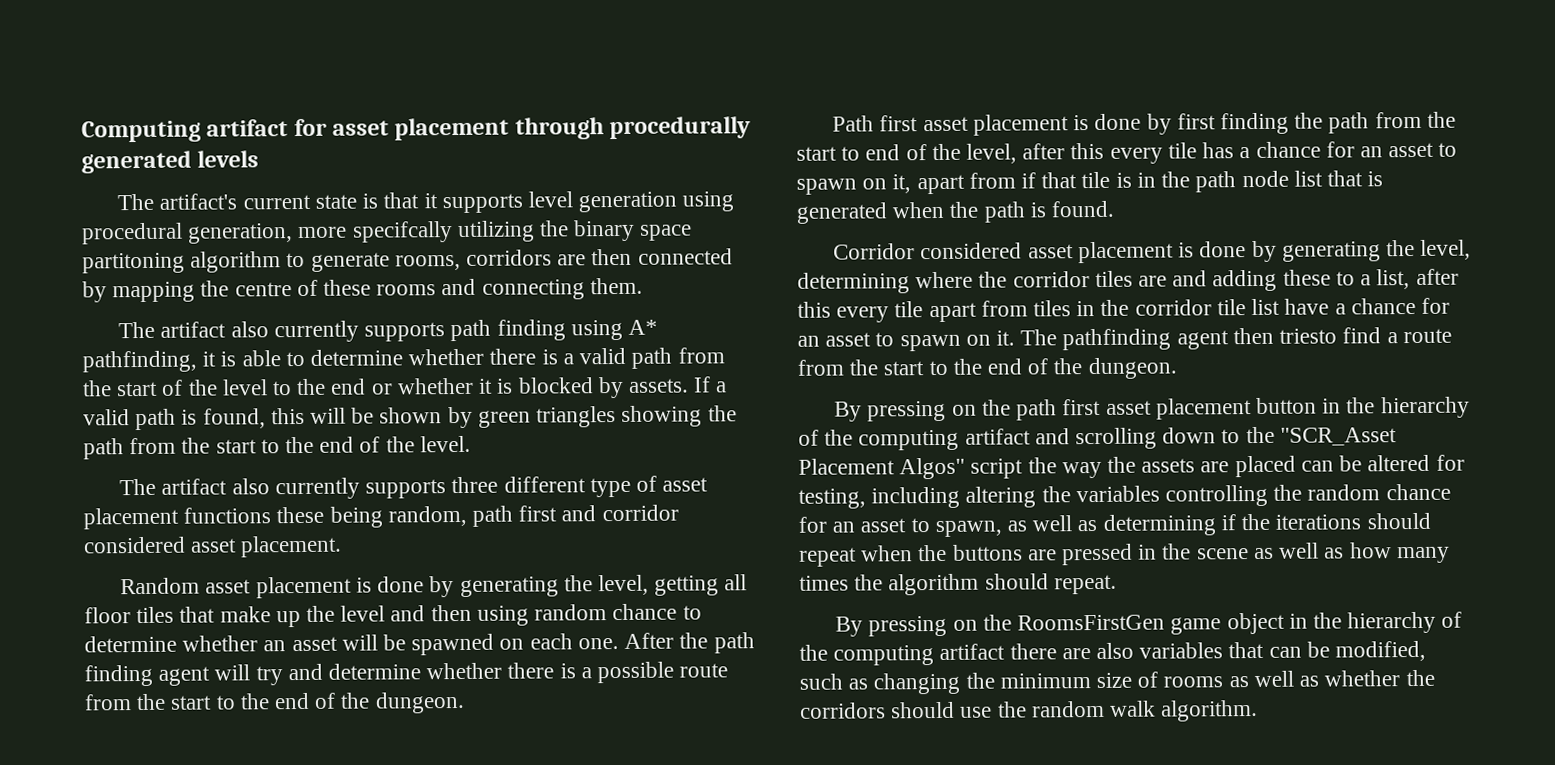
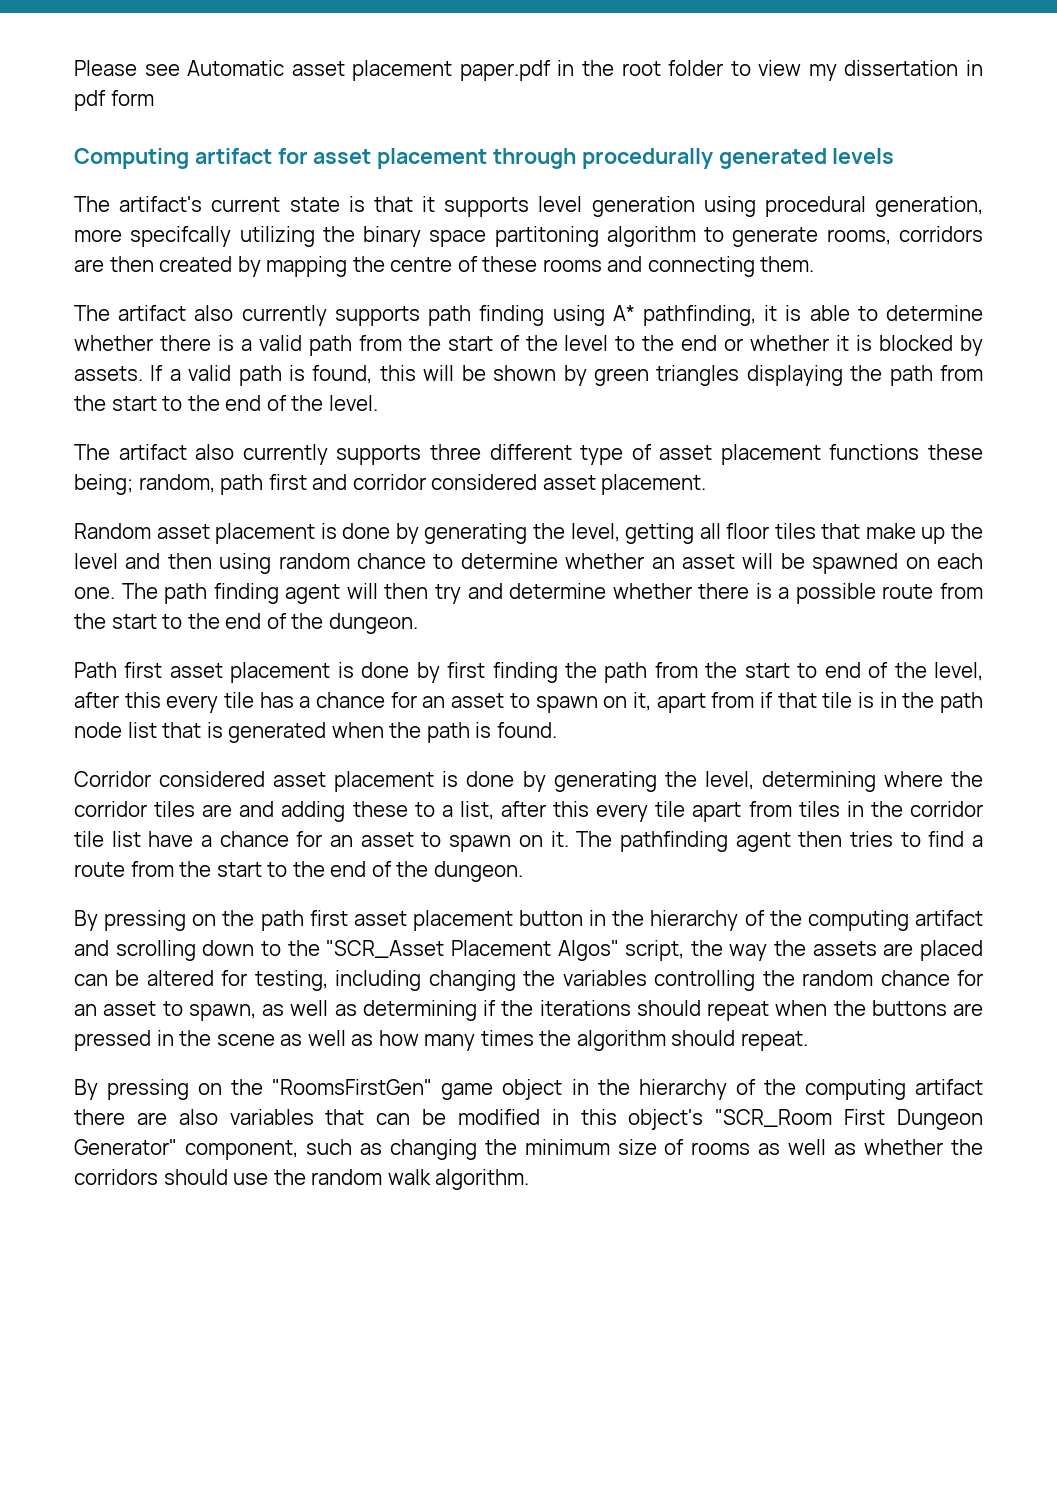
(81, 131) none -> [74,60,983,81] [74,90,154,111] Please see Automatic asset placement paper.pdf in the root folder to view my dissertation in pdf form //
[637,248,733,265] connected -> [159,256,233,272] created
[621,405,703,427] showing -> [746,365,843,386] displaying
[329,506,383,528] being -> [74,474,133,495] being;
[624,632,709,649] After the -> [121,583,158,599] The
(251, 672) none -> [384,583,429,599] then
[1279,328,1338,344] triesto -> [849,831,921,847] tries to
[970,458,1024,479] script -> [625,940,685,961] script,
[965,486,1037,508] altering -> [428,970,516,991] changing
[1017,614,1166,631] RoomsFirstGen -> [272,1079,433,1095] "RoomsFirstGen"
[1335,640,1427,662] modified, -> [457,1109,983,1130] [74,1139,298,1160] modified in this object's "SCR_Room First Dungeon Generator" component,

